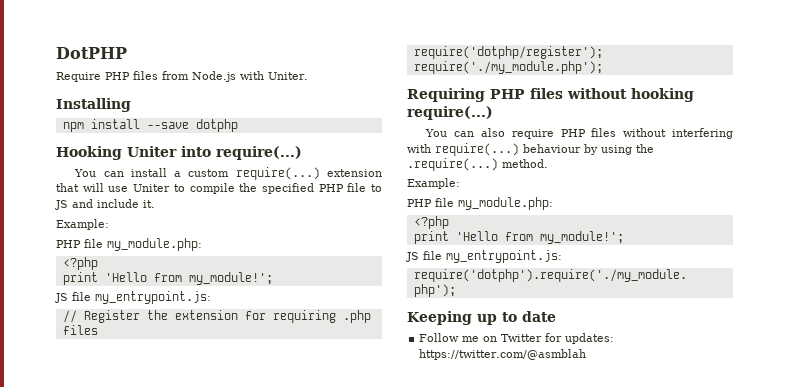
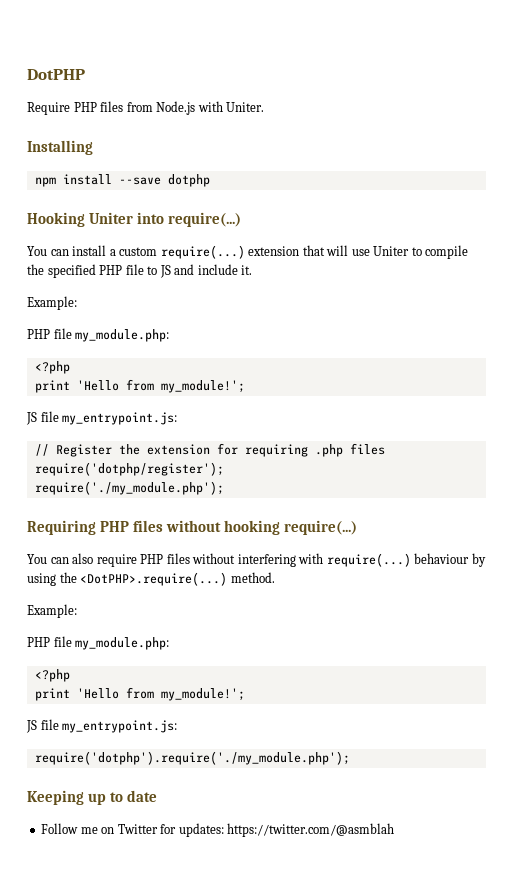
[407,158,498,171] .require(...) -> [80,572,228,586] <DotPHP>.require(...)

